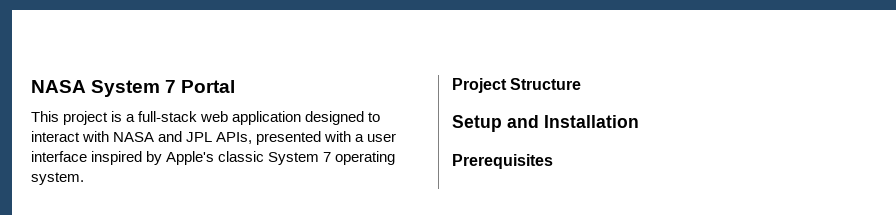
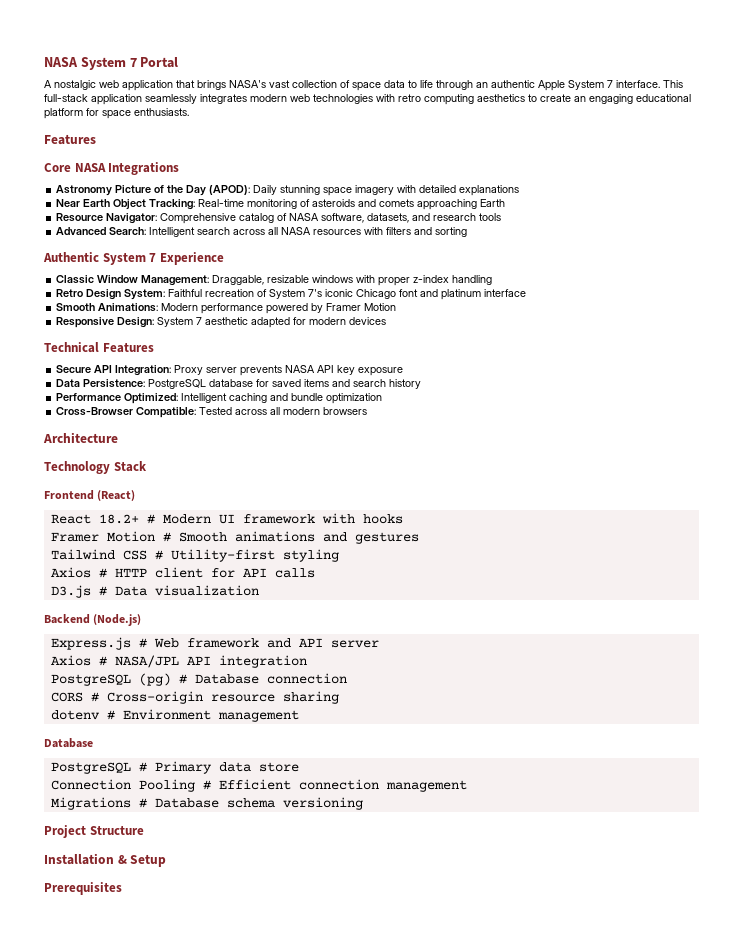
[31,111,381,125] [31,131,397,145] [31,151,396,165] [31,172,84,185] This project is a full-stack web application designed to interact with NASA and JPL APIs, presented with a user interface inspired by Apple's classic System 7 operating system. -> [44,80,683,91] [44,94,691,105] [44,108,189,119] [44,134,96,145] [44,162,180,175] [56,185,520,196] [56,199,506,210] [56,213,502,224] [56,227,468,237] [43,252,224,265] [56,275,493,286] [56,289,527,300] [56,303,397,314] [56,317,387,328] [44,342,154,353] [56,365,404,376] [56,379,422,389] [56,393,383,404] [56,407,368,418] [43,432,118,443] [44,461,147,474] [44,490,136,501] [50,513,403,524] [50,531,419,544] [50,549,339,562] [50,567,315,578] [50,585,259,598] [44,614,142,626] [50,637,379,650] [50,655,307,668] [50,673,347,686] [50,691,339,704] [50,709,299,722] [44,738,93,748] [50,761,299,774] [50,779,467,792] [50,797,363,810] A nostalgic web application that brings NASA's vast collection of space data to life through an authentic Apple System 7 interface. This full-stack application seamlessly integrates modern web technologies with retro computing aesthetics to create an engaging educational platform for space enthusiasts. // Features // Core NASA Integrations // Astronomy Picture of the Day (APOD): Daily stunning space imagery with detailed explanations // Near Earth Object Tracking: Real-time monitoring of asteroids and comets approaching Earth // Resource Navigator: Comprehensive catalog of NASA software, datasets, and research tools // Advanced Search: Intelligent search across all NASA resources with filters and sorting // Authentic System 7 Experience // Classic Window Management: Draggable, resizable windows with proper z-index handling // Retro Design System: Faithful recreation of System 7's iconic Chicago font and platinum interface // Smooth Animations: Modern performance powered by Framer Motion // Responsive Design: System 7 aesthetic adapted for modern devices // Technical Features // Secure API Integration: Proxy server prevents NASA API key exposure // Data Persistence: PostgreSQL database for saved items and search history // Performance Optimized: Intelligent caching and bundle optimization // Cross-Browser Compatible: Tested across all modern browsers // Architecture // Technology Stack // Frontend (React) // React 18.2+ # Modern UI framework with hooks // Framer Motion # Smooth animations and gestures // Tailwind CSS # Utility-first styling // Axios # HTTP client for API calls // D3.js # Data visualization // Backend (Node.js) // Express.js # Web framework and API server // Axios # NASA/JPL API integration // PostgreSQL (pg) # Database connection // CORS # Cross-origin resource sharing // dotenv # Environment management // Database // PostgreSQL # Primary data store // Connection Pooling # Efficient connection management // Migrations # Database schema versioning
(582, 84) none -> [44,853,127,865] Installation &
[507,115,639,128] and Installation -> (167, 860) none

